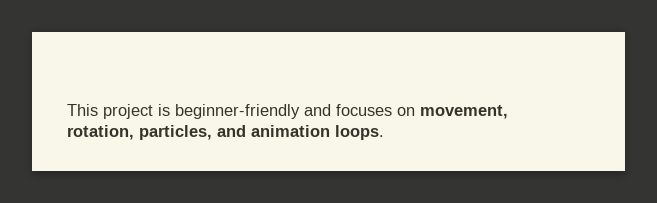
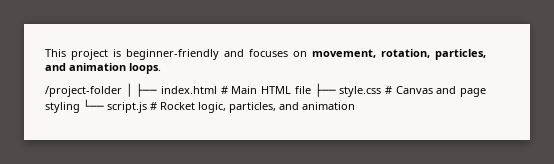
(384, 132) none -> [45,83,486,97] [45,99,355,113] // /project-folder │ ├── index.html # Main HTML file ├── style.css # Canvas and page styling └── script.js # Rocket logic, particles, and animation

